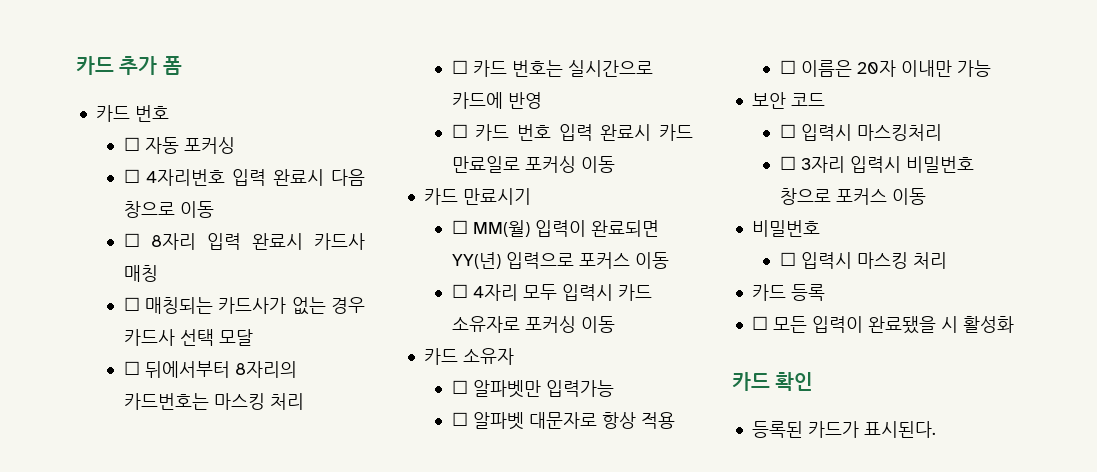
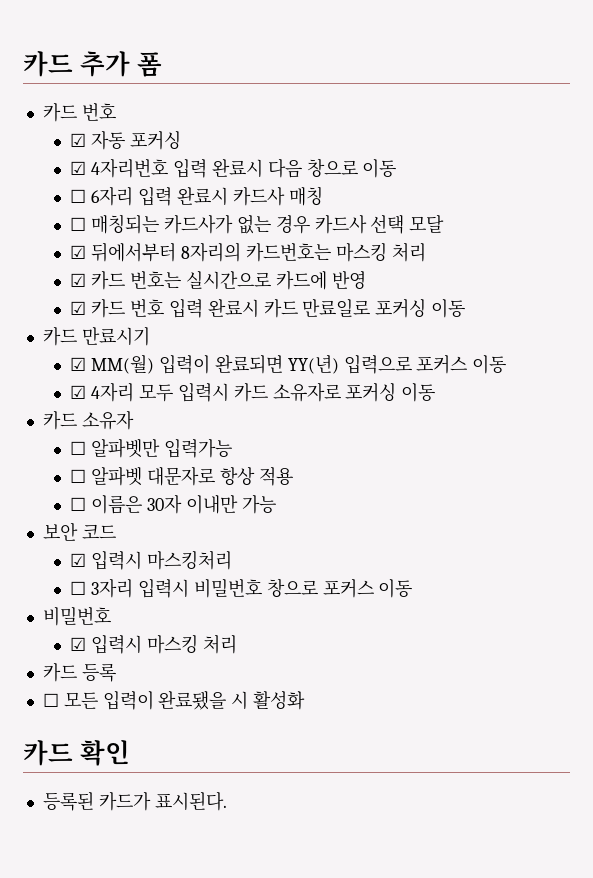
[123,137,140,151] ☐ -> [70,133,87,147] ☑
[123,169,140,183] ☐ -> [70,161,87,175] ☑
[150,233,196,250] 8자리 -> [91,186,134,206] 6자리
[123,361,140,375] ☐ -> [70,245,87,259] ☑
[451,60,468,74] ☐ -> [70,273,87,287] ☑
[451,124,468,138] ☐ -> [70,301,87,315] ☑
[451,220,468,234] ☐ -> [70,357,87,371] ☑
[451,284,468,298] ☐ -> [70,385,87,399] ☑
[856,60,896,77] 20자 -> [146,494,182,514] 30자
[779,124,796,138] ☐ -> [70,553,87,567] ☑
[779,252,796,266] ☐ -> [70,637,87,651] ☑

